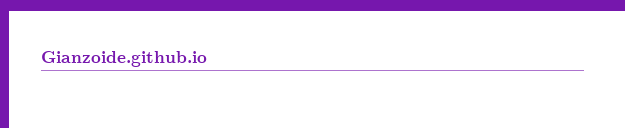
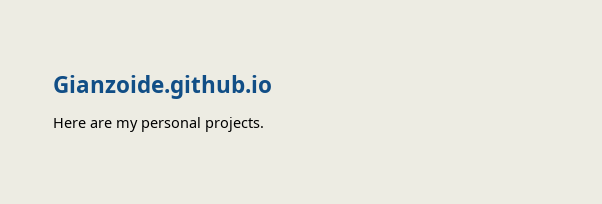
(207, 59) none -> [53,117,264,132] // Here are my personal projects.

